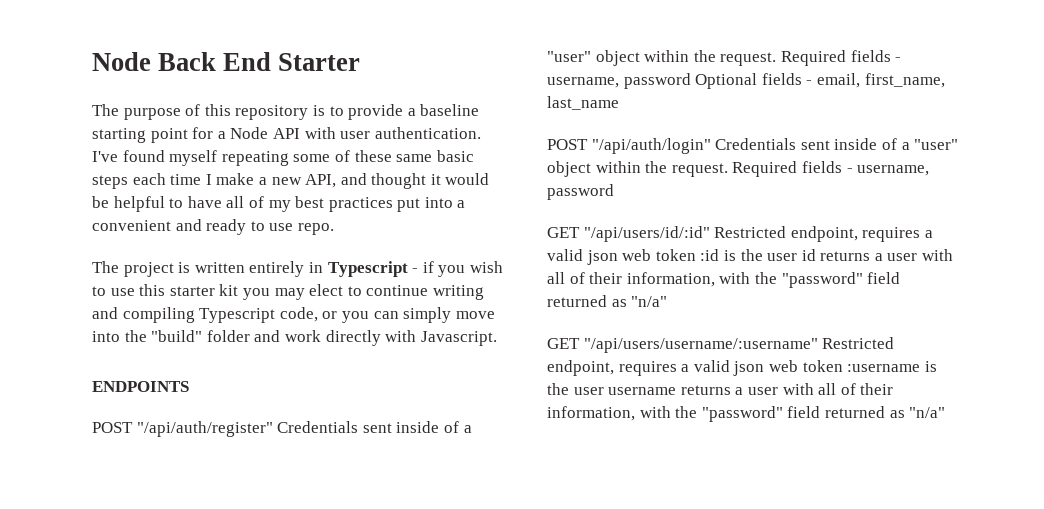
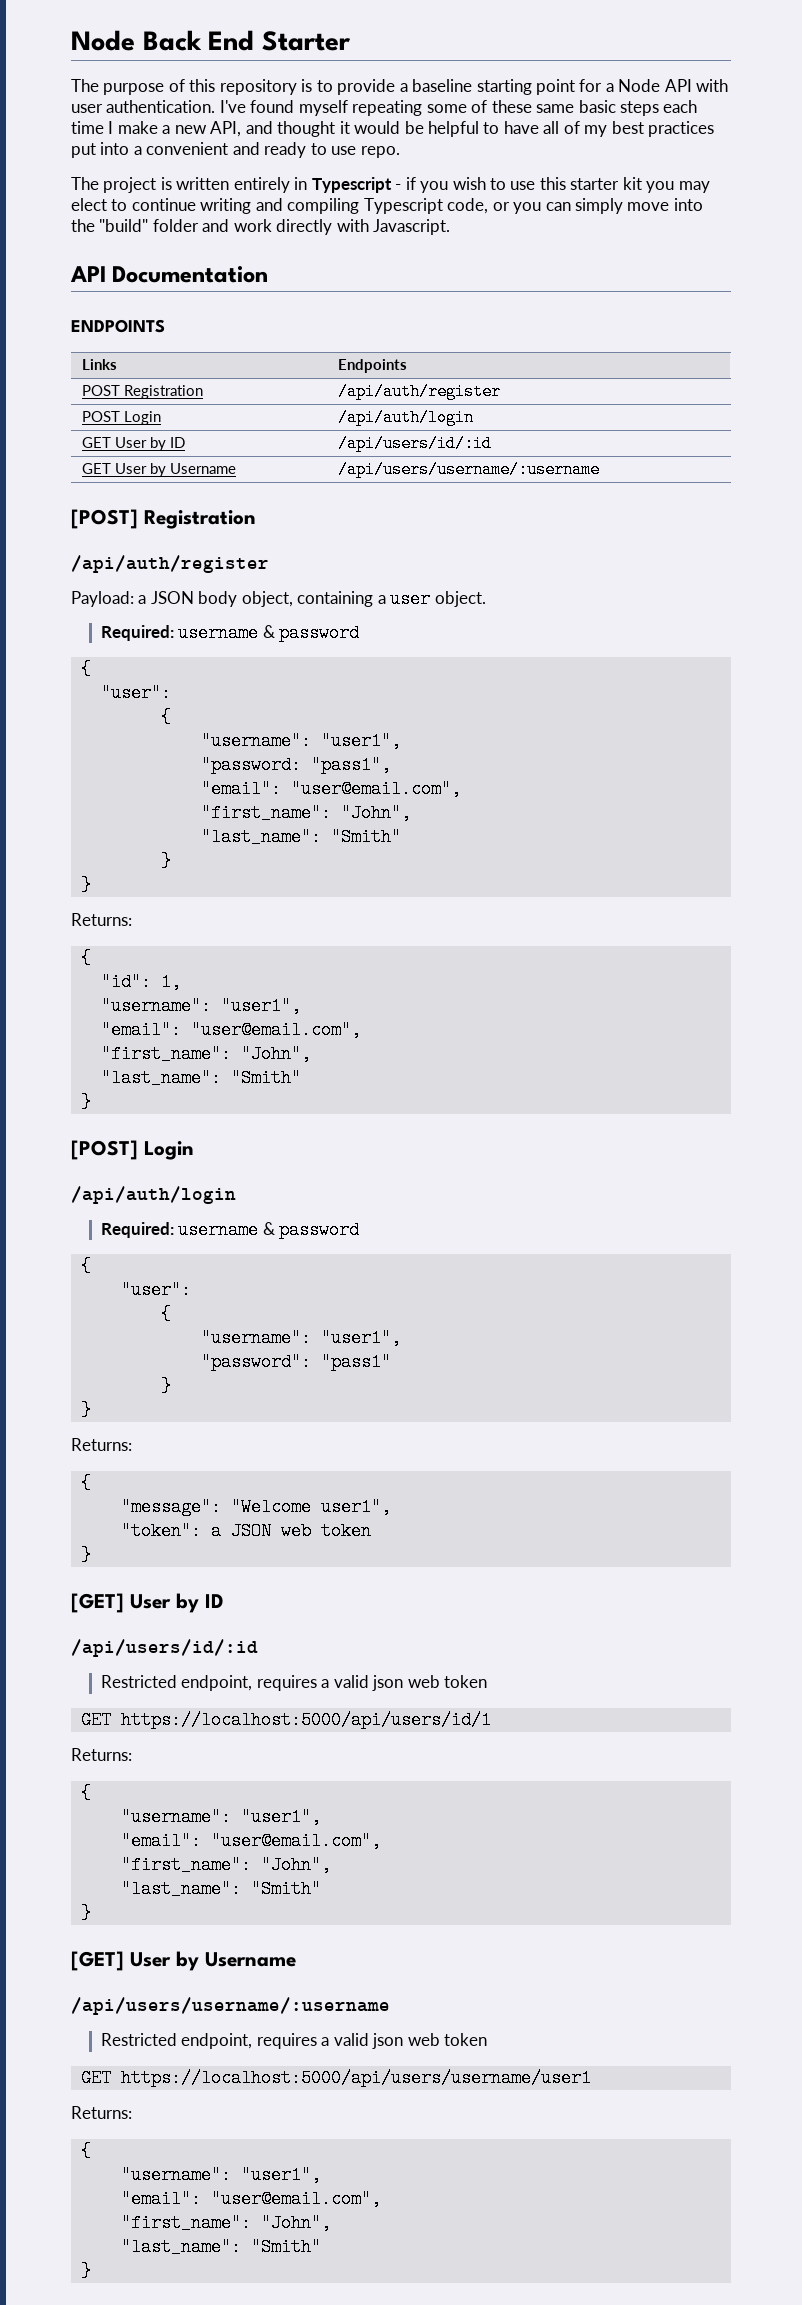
(497, 338) none -> [70,266,269,283] // API Documentation
[92,421,472,437] [547,50,902,66] [547,73,945,89] [547,96,619,110] [547,138,959,154] [547,161,930,177] [547,184,614,200] [547,226,933,242] [547,249,954,265] [547,272,901,288] [547,295,668,307] [547,337,895,353] [547,360,937,376] [547,383,894,395] [547,406,946,422] // POST "/api/auth/register" Credentials sent inside of a "user" object within the request. Required fields - username, password Optional fields - email, first_name, last_name // POST "/api/auth/login" Credentials sent inside of a "user" object within the request. Required fields - username, password // GET "/api/users/id/:id" Restricted endpoint, requires a valid json web token :id is the user id returns a user with all of their information, with the "password" field returned as "n/a" // GET "/api/users/username/:username" Restricted endpoint, requires a valid json web token :username is the user username returns a user with all of their information, with the "password" field returned as "n/a" -> [81,359,117,370] [337,359,407,373] [81,385,203,399] [337,383,501,400] [81,411,161,425] [337,409,474,426] [81,437,185,451] [337,435,492,452] [81,463,236,477] [337,461,600,478] [71,509,256,529] [71,555,269,573] [71,590,486,608] [100,624,360,642] [80,660,91,678] [100,684,171,702] [160,708,171,726] [200,732,401,750] [200,756,391,774] [200,780,461,798] [200,804,411,822] [200,828,401,846] [160,852,171,870] [80,876,91,894] [71,913,132,926] [80,949,91,967] [100,973,181,991] [100,997,301,1015] [100,1021,361,1039] [100,1045,311,1063] [100,1069,301,1087] [80,1093,91,1111] [71,1140,194,1160] [71,1186,236,1204] [100,1221,360,1239] [80,1257,91,1275] [120,1281,191,1299] [160,1305,171,1323] [200,1329,401,1347] [200,1353,391,1371] [160,1377,171,1395] [80,1401,91,1419] [71,1438,132,1451] [80,1474,91,1492] [120,1498,391,1516] [120,1522,371,1540] [80,1546,91,1564] [71,1593,224,1613] [71,1639,258,1657] [100,1675,488,1691] [80,1711,491,1729] [71,1748,132,1761] [80,1784,91,1802] [120,1808,321,1826] [120,1832,381,1850] [120,1856,331,1874] [120,1880,321,1898] [80,1904,91,1922] [71,1951,296,1971] [71,1997,390,2015] [100,2033,488,2049] [80,2069,591,2087] [71,2106,132,2119] [80,2142,91,2160] [120,2166,321,2184] [120,2190,381,2208] [120,2214,331,2232] [120,2238,321,2256] [80,2262,91,2280] // Links | Endpoints // POST Registration | /api/auth/register // POST Login | /api/auth/login // GET User by ID | /api/users/id/:id // GET User by Username | /api/users/username/:username // [POST] Registration // /api/auth/register // Payload: a JSON body object, containing a user object. // Required: username & password // { // "user": // { // "username": "user1", // "password: "pass1", // "email": "user@email.com", // "first_name": "John", // "last_name": "Smith" // } // } // Returns: // { // "id": 1, // "username": "user1", // "email": "user@email.com", // "first_name": "John", // "last_name": "Smith" // } // [POST] Login // /api/auth/login // Required: username & password // { // "user": // { // "username": "user1", // "password": "pass1" // } // } // Returns: // { // "message": "Welcome user1", // "token": a JSON web token // } // [GET] User by ID // /api/users/id/:id // Restricted endpoint, requires a valid json web token // GET https://localhost:5000/api/users/id/1 // Returns: // { // "username": "user1", // "email": "user@email.com", // "first_name": "John", // "last_name": "Smith" // } // [GET] User by Username // /api/users/username/:username // Restricted endpoint, requires a valid json web token // GET https://localhost:5000/api/users/username/user1 // Returns: // { // "username": "user1", // "email": "user@email.com", // "first_name": "John", // "last_name": "Smith" // }

